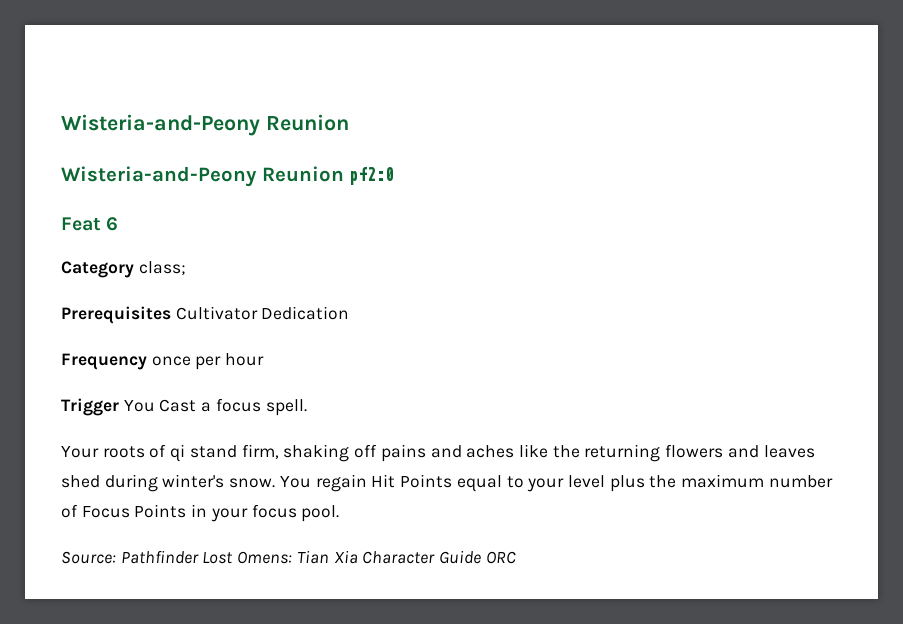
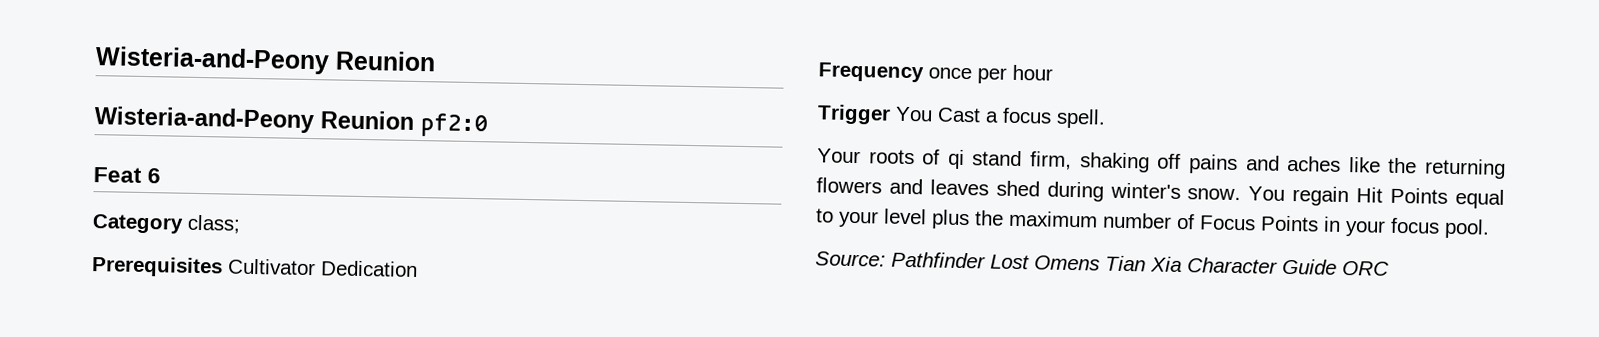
[237,551,293,564] Omens: -> [1034,255,1100,271] Omens

